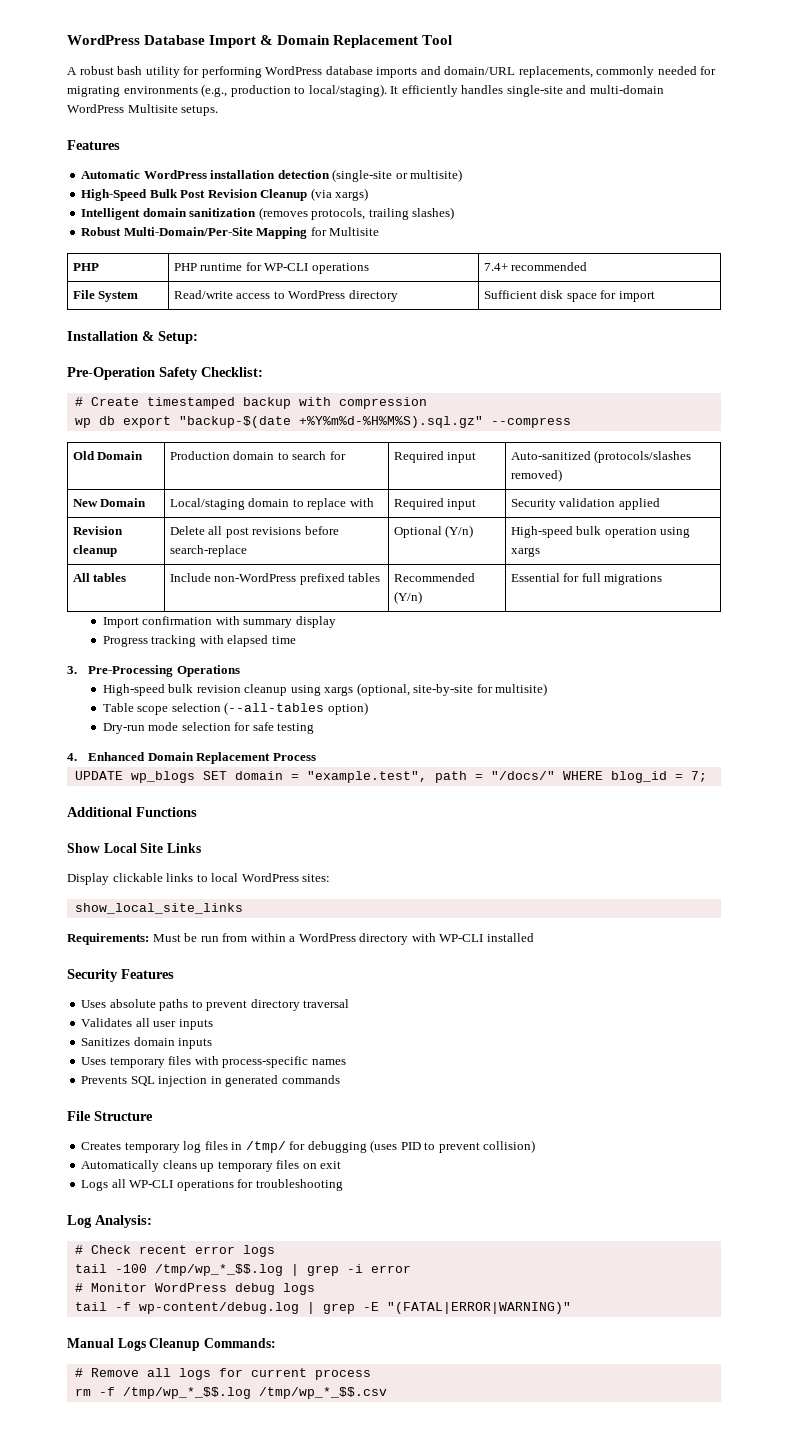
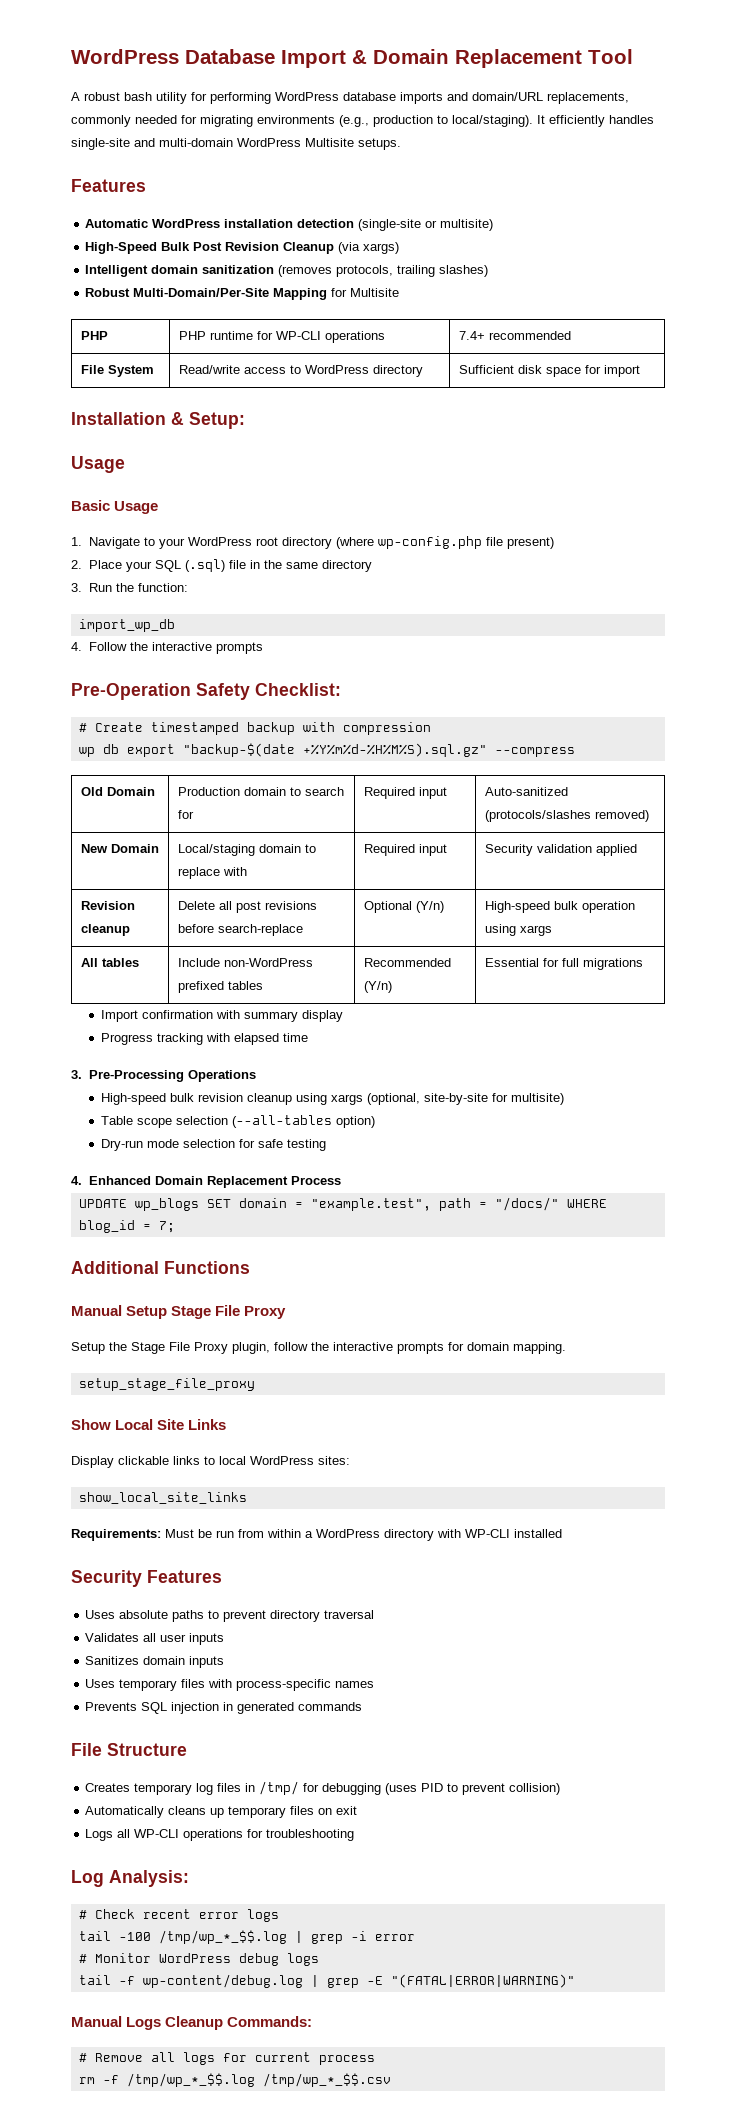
(198, 337) none -> [71,456,125,473] [71,500,159,514] [71,536,554,549] [71,559,372,572] [71,583,188,592] [78,619,175,632] [71,642,263,654] // Usage // Basic Usage // 1. Navigate to your WordPress root directory (where wp-config.php file present) // 2. Place your SQL (.sql) file in the same directory // 3. Run the function: // import_wp_db // 4. Follow the interactive prompts
(197, 812) none -> [71,1305,287,1319] [71,1342,566,1354] [78,1378,255,1391] // Manual Setup Stage File Proxy // Setup the Stage File Proxy plugin, follow the interactive prompts for domain mapping. // setup_stage_file_proxy

